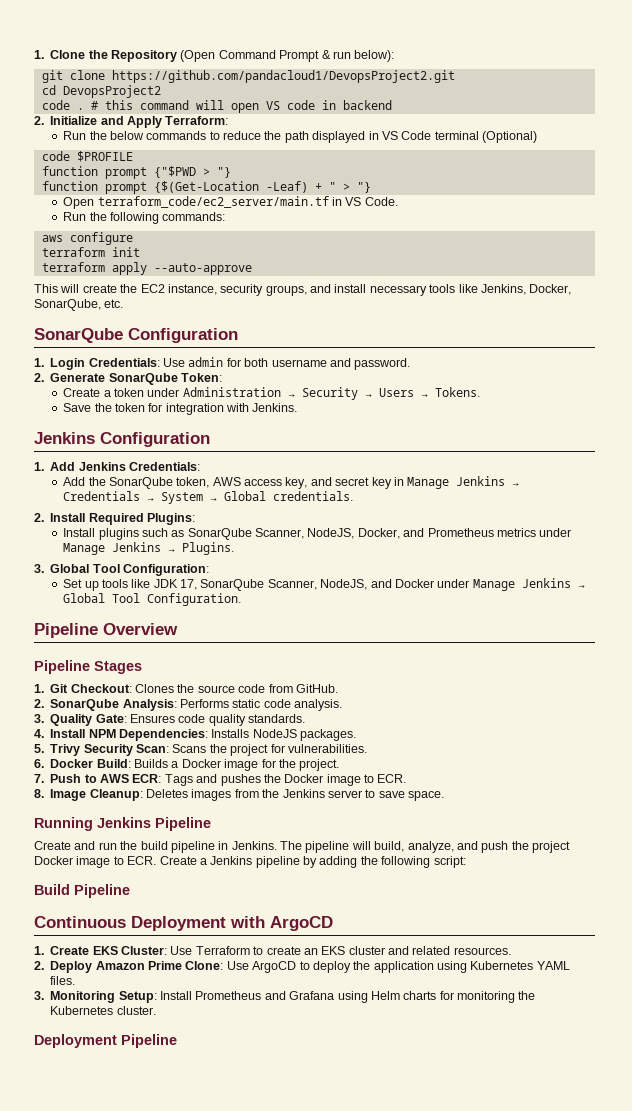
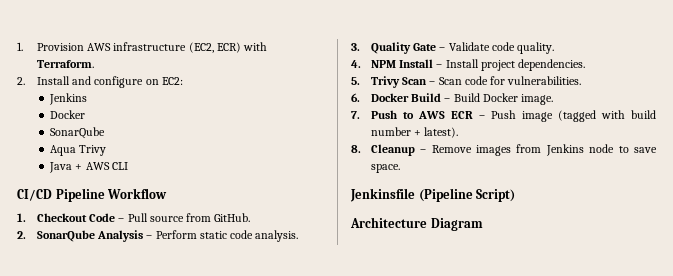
[34,50,395,62] [41,70,455,83] [41,85,161,98] [41,100,392,113] [34,116,229,128] [63,131,538,143] [41,151,133,162] [41,166,231,179] [41,181,371,194] [63,196,398,209] [63,212,226,224] [41,232,133,245] [41,247,140,257] [41,262,252,275] [34,284,572,296] [34,299,124,311] [34,328,238,343] [34,357,411,370] [34,373,222,385] [63,387,480,400] [63,403,298,415] [34,432,210,447] [34,462,200,471] [63,476,520,489] [63,491,354,504] [34,513,195,525] [63,528,572,540] [63,542,235,555] [34,564,209,576] [63,578,585,591] [63,593,242,606] [34,623,178,638] [34,660,142,674] [34,684,266,693] 1. Clone the Repository (Open Command Prompt & run below): // git clone https://github.com/pandacloud1/DevopsProject2.git // cd DevopsProject2 // code . # this command will open VS code in backend // 2. Initialize and Apply Terraform: // Run the below commands to reduce the path displayed in VS Code terminal (Optional) // code $PROFILE // function prompt {"$PWD > "} // function prompt {$(Get-Location -Leaf) + " > "} // Open terraform_code/ec2_server/main.tf in VS Code. // Run the following commands: // aws configure // terraform init // terraform apply --auto-approve // This will create the EC2 instance, security groups, and install necessary tools like Jenkins, Docker, SonarQube, etc. // SonarQube Configuration // 1. Login Credentials: Use admin for both username and password. // 2. Generate SonarQube Token: // Create a token under Administration → Security → Users → Tokens. // Save the token for integration with Jenkins. // Jenkins Configuration // 1. Add Jenkins Credentials: // Add the SonarQube token, AWS access key, and secret key in Manage Jenkins → Credentials → System → Global credentials. // 2. Install Required Plugins: // Install plugins such as SonarQube Scanner, NodeJS, Docker, and Prometheus metrics under Manage Jenkins → Plugins. // 3. Global Tool Configuration: // Set up tools like JDK 17, SonarQube Scanner, NodeJS, and Docker under Manage Jenkins → Global Tool Configuration. // Pipeline Overview // Pipeline Stages // 1. Git Checkout: Clones the source code -> [17,42,268,53] [36,60,94,68] [17,76,183,88] [49,93,88,105] [50,110,86,119] [50,127,106,139] [50,145,107,156] [49,162,128,173] [17,188,168,202] [17,213,184,222] 1. Provision AWS infrastructure (EC2, ECR) with Terraform. // 2. Install and configure on EC2: // Jenkins // Docker // SonarQube // Aqua Trivy // Java + AWS CLI // CI/CD Pipeline Workflow // 1. Checkout Code – Pull source
[122,699,229,711] Analysis: Performs -> [97,230,197,242] Analysis – Perform
[95,714,306,726] [34,729,357,741] [34,744,367,756] [34,759,340,771] [34,774,407,786] [34,789,444,801] [34,817,211,831] [34,841,570,853] [34,856,466,868] [34,884,130,898] [34,916,333,931] [34,946,511,955] [34,961,570,973] [50,976,76,985] [34,991,536,1003] [50,1006,156,1015] [34,1034,177,1048] Gate: Ensures code quality standards. // 4. Install NPM Dependencies: Installs NodeJS packages. // 5. Trivy Security Scan: Scans the project for vulnerabilities. // 6. Docker Build: Builds a Docker image for the project. // 7. Push to AWS ECR: Tags and pushes the Docker image to ECR. // 8. Image Cleanup: Deletes images from the Jenkins server to save space. // Running Jenkins Pipeline // Create and run the build pipeline in Jenkins. The pipeline will build, analyze, and push the project Docker image to ECR. Create a Jenkins pipeline by adding the following script: // Build Pipeline // Continuous Deployment with ArgoCD // 1. Create EKS Cluster: Use Terraform to create an EKS cluster and related resources. // 2. Deploy Amazon Prime Clone: Use ArgoCD to deploy the application using Kubernetes YAML files. // 3. Monitoring Setup: Install Prometheus and Grafana using Helm charts for monitoring the Kubernetes cluster. // Deployment Pipeline -> [413,42,555,54] [351,59,586,71] [351,76,582,88] [351,93,554,105] [351,110,656,122] [370,127,459,138] [351,144,657,156] [370,164,400,173] [350,188,516,202] [350,217,483,231] Gate – Validate code quality. // 4. NPM Install – Install project dependencies. // 5. Trivy Scan – Scan code for vulnerabilities. // 6. Docker Build – Build Docker image. // 7. Push to AWS ECR – Push image (tagged with build number + latest). // 8. Cleanup – Remove images from Jenkins node to save space. // Jenkinsfile (Pipeline Script) // Architecture Diagram

